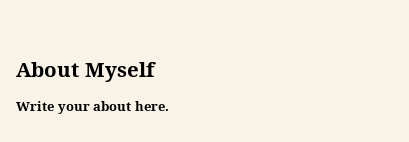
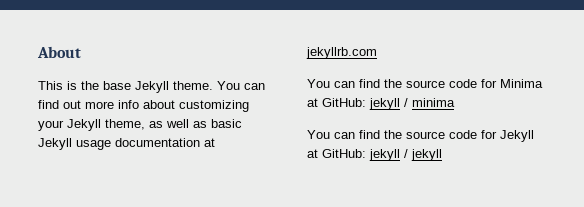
[84,62,156,82] [16,101,169,114] Myself // Write your about here. -> [38,81,265,93] [38,100,249,112] [38,119,242,131] [38,138,215,150] [306,47,377,59] [307,79,543,88] [307,98,455,110] [307,130,534,142] [307,149,442,161] // This is the base Jekyll theme. You can find out more info about customizing your Jekyll theme, as well as basic Jekyll usage documentation at jekyllrb.com // You can find the source code for Minima at GitHub: jekyll / minima // You can find the source code for Jekyll at GitHub: jekyll / jekyll

